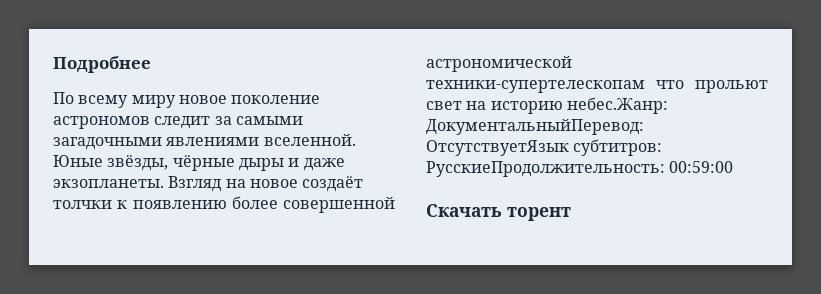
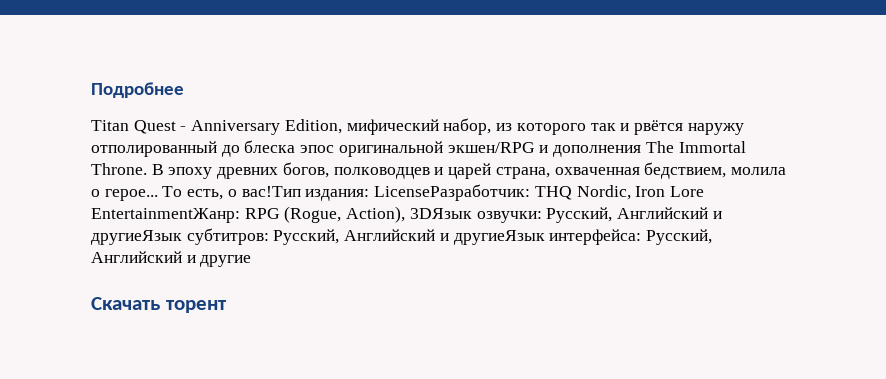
[53,92,321,108] [53,116,303,129] [53,134,356,150] [53,155,345,171] [53,176,364,192] [53,196,395,213] [426,56,572,72] [426,80,768,93] [426,97,668,114] [426,119,644,135] [426,139,663,156] [426,161,734,177] По всему миру новое поколение астрономов следит за самыми загадочными явлениями вселенной. Юные звёзды, чёрные дыры и даже экзопланеты. Взгляд на новое создаёт толчки к появлению более совершенной астрономической техники-супертелескопам что прольют свет на историю небес.Жанр: ДокументальныйПеревод: ОтсутствуетЯзык субтитров: РусскиеПродолжительность: 00:59:00 -> [91,118,744,135] [91,140,746,157] [91,162,786,179] [91,184,704,201] [91,206,722,223] [91,228,713,245] [91,251,252,267] Titan Quest - Anniversary Edition, мифический набор, из которого так и рвётся наружу отполированный до блеска эпоc оригинальной экшен/RPG и дополнения The Immortal Throne. В эпоху древних богов, полководцев и царей страна, охваченная бедствием, молила о герое... То есть, о вас!Тип издания: LicenseРазработчик: THQ Nordic, Iron Lore EntertainmentЖанр: RPG (Rogue, Action), 3DЯзык озвучки: Русский, Английский и другиеЯзык субтитров: Русский, Английский и другиеЯзык интерфейса: Русский, Английский и другие

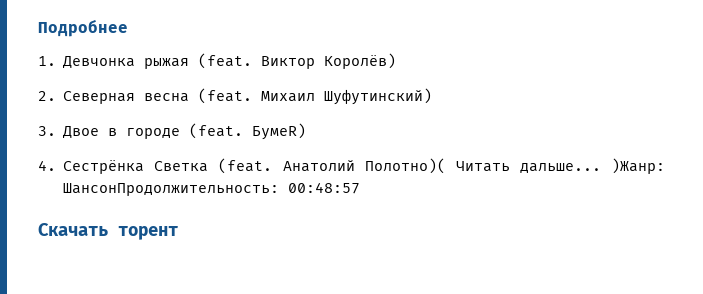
[91,118,744,135] [91,140,746,157] [91,162,786,179] [91,184,704,201] [91,206,722,223] [91,228,713,245] [91,251,252,267] Titan Quest - Anniversary Edition, мифический набор, из которого так и рвётся наружу отполированный до блеска эпоc оригинальной экшен/RPG и дополнения The Immortal Throne. В эпоху древних богов, полководцев и царей страна, охваченная бедствием, молила о герое... То есть, о вас!Тип издания: LicenseРазработчик: THQ Nordic, Iron Lore EntertainmentЖанр: RPG (Rogue, Action), 3DЯзык озвучки: Русский, Английский и другиеЯзык субтитров: Русский, Английский и другиеЯзык интерфейса: Русский, Английский и другие -> [38,53,397,69] [38,88,433,105] [38,123,307,140] [38,158,665,174] [63,182,361,196] 1. Девчонка рыжая (feat. Виктор Королёв) // 2. Северная весна (feat. Михаил Шуфутинский) // 3. Двое в городе (feat. БумеR) // 4. Сестрёнка Светка (feat. Анатолий Полотно)( Читать дальше... )Жанр: ШансонПродолжительность: 00:48:57

